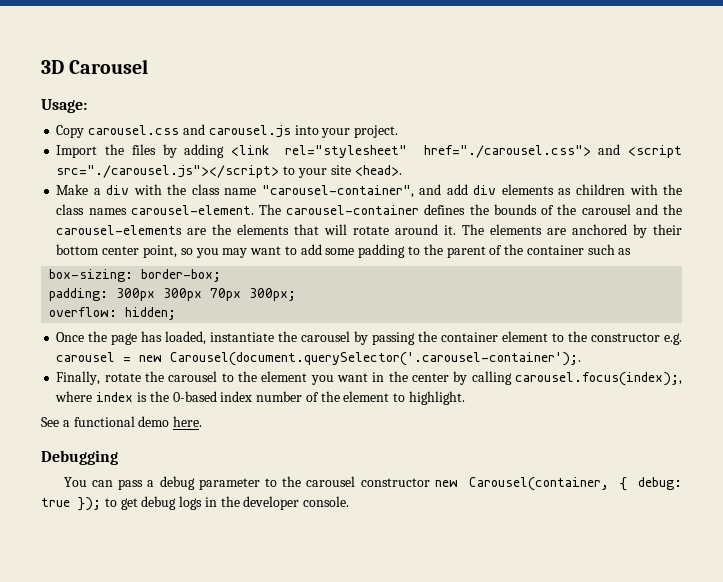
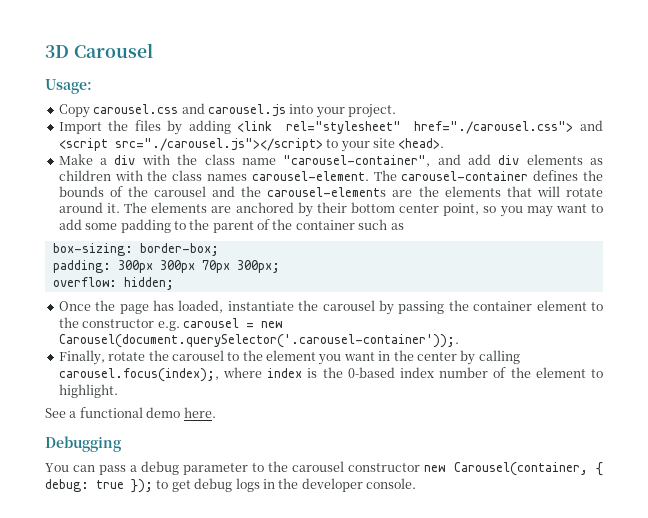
[170,352,582,366] Carousel(document.querySelector('.carousel-container');. -> [58,334,459,348] Carousel(document.querySelector('.carousel-container'));.

